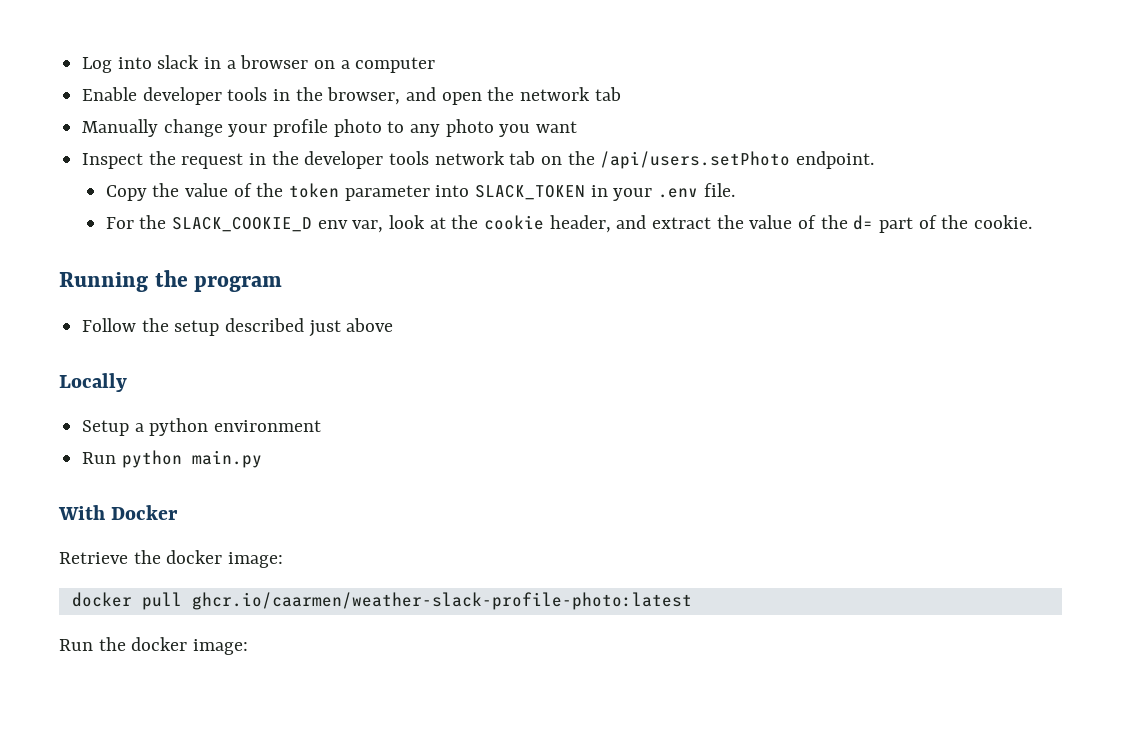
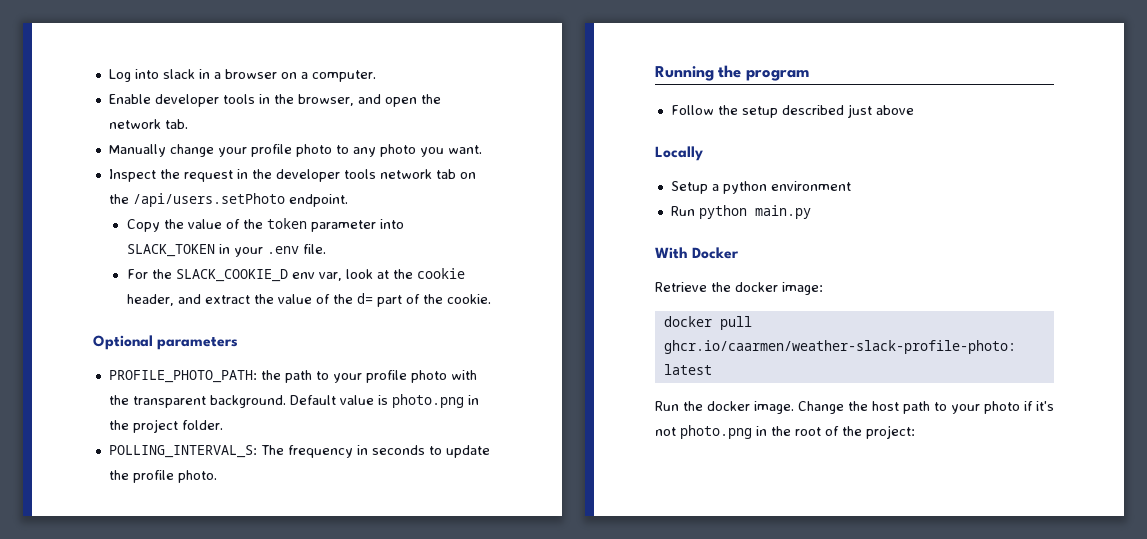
[355,57,436,73] computer -> [311,70,376,82] computer.
[594,87,621,101] tab -> [164,119,188,129] tab.
[536,121,578,133] want -> [447,145,482,154] want.
(1033, 222) none -> [93,335,239,350] [108,370,477,383] [108,394,479,408] [108,419,223,433] [108,445,490,458] [108,470,217,483] // Optional parameters // PROFILE_PHOTO_PATH: the path to your profile photo with the transparent background. Default value is photo.png in the project folder. // POLLING_INTERVAL_S: The frequency in seconds to update the profile photo.
[193,639,249,655] image: -> [754,401,1054,414] [655,425,915,439] image. Change the host path to your photo if it's not photo.png in the root of the project:

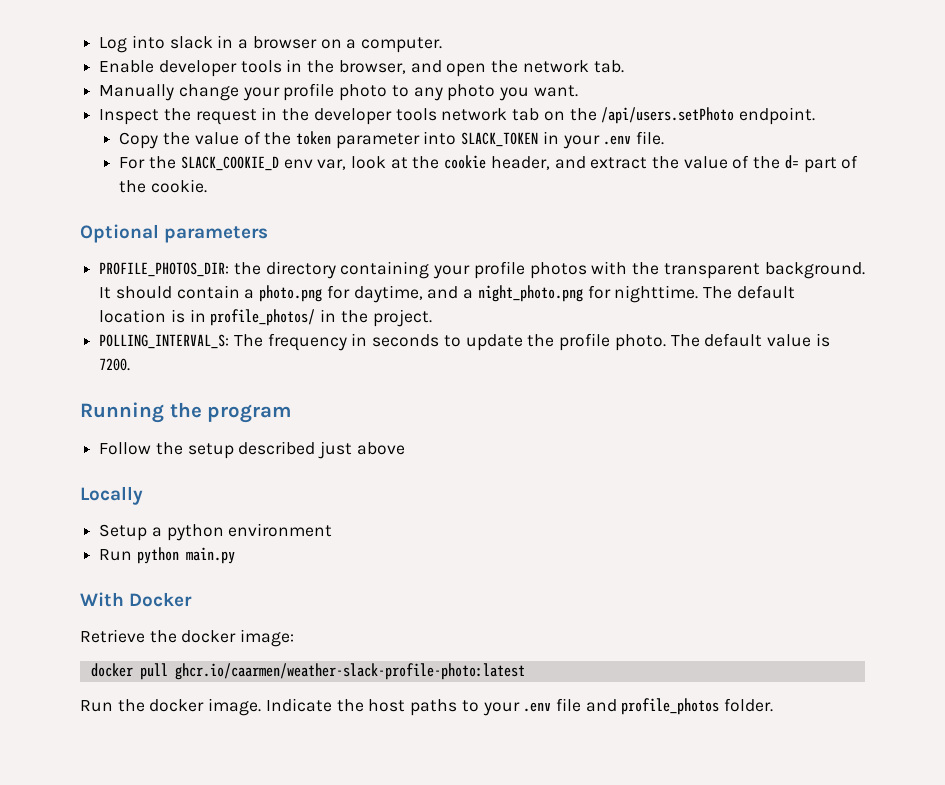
[108,370,447,383] PROFILE_PHOTO_PATH: the path to your profile photo -> [99,261,587,279] PROFILE_PHOTOS_DIR: the directory containing your profile photos
[289,394,479,408] [108,419,223,433] Default value is photo.png in the project folder. -> [99,285,795,303] [99,309,432,327] It should contain a photo.png for daytime, and a night_photo.png for nighttime. The default location is in profile_photos/ in the project.
(217, 476) none -> [670,333,830,347] [99,358,131,371] The default value is 7200.
[798,401,844,414] Change -> [265,698,332,712] Indicate
[903,401,1054,414] [655,425,915,439] path to your photo if it's not photo.png in the root of the project: -> [410,698,774,716] paths to your .env file and profile_photos folder.

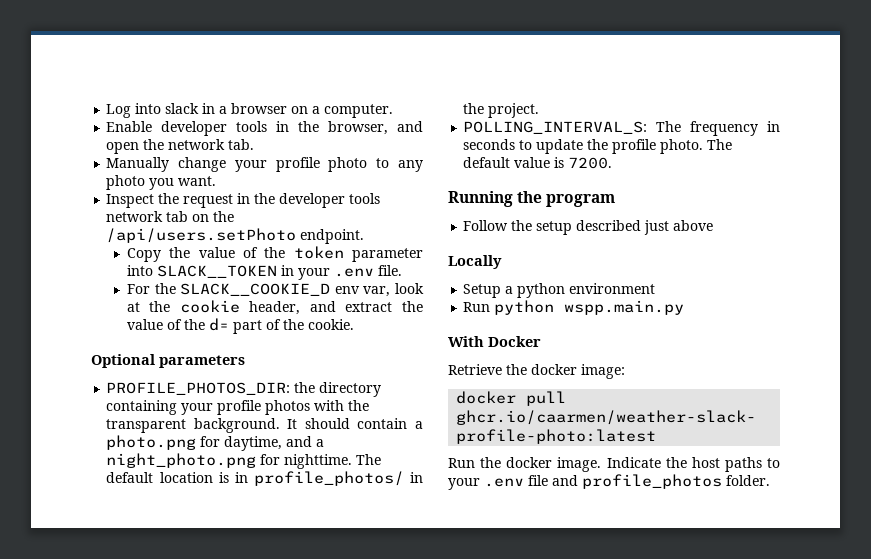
[461,132,539,147] SLACK_TOKEN -> [156,265,277,278] SLACK__TOKEN
[180,156,279,171] SLACK_COOKIE_D -> [180,283,331,296] SLACK__COOKIE_D
[185,547,235,564] main.py -> [564,300,685,315] wspp.main.py

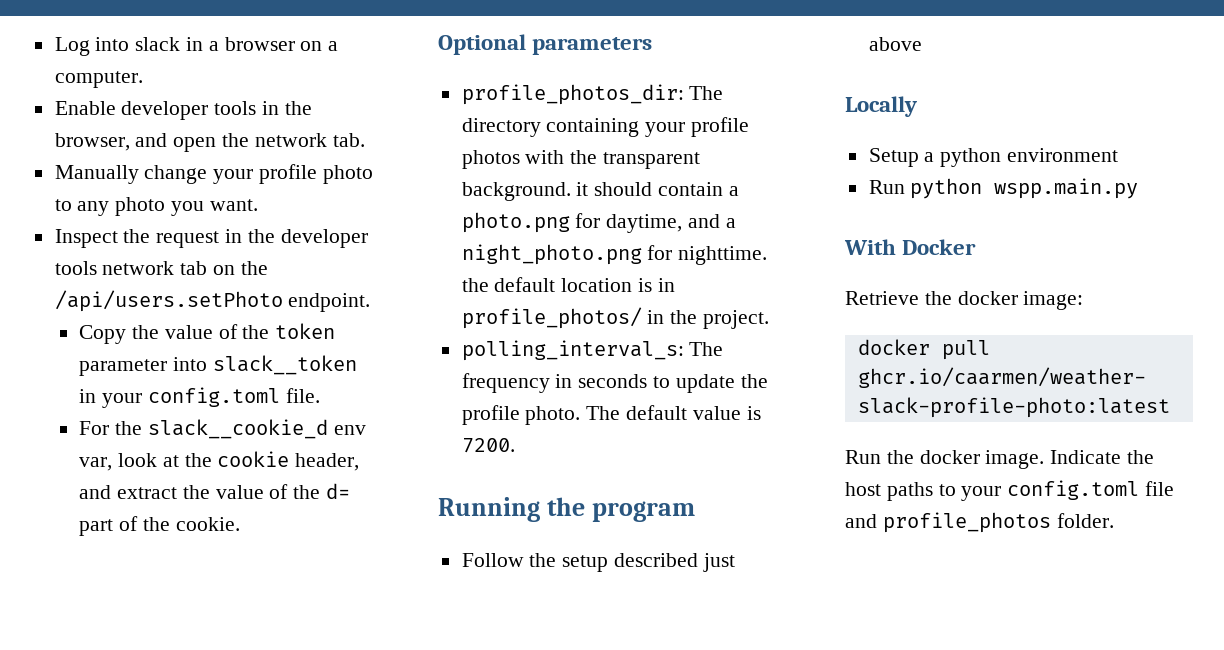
[156,265,277,278] SLACK__TOKEN -> [212,355,357,375] slack__token
[333,268,374,277] .env -> [147,387,280,407] config.toml
[180,283,331,296] SLACK__COOKIE_D -> [147,419,328,439] slack__cookie_d
[106,382,316,395] PROFILE_PHOTOS_DIR: the -> [461,84,724,105] profile_photos_dir: The
[287,419,298,429] It -> [576,182,589,196] it
[356,454,382,465] The -> [461,278,489,292] the
[463,121,648,134] POLLING_INTERVAL_S: -> [461,340,684,361] polling_interval_s:
[484,478,524,487] .env -> [1007,480,1140,500] config.toml

